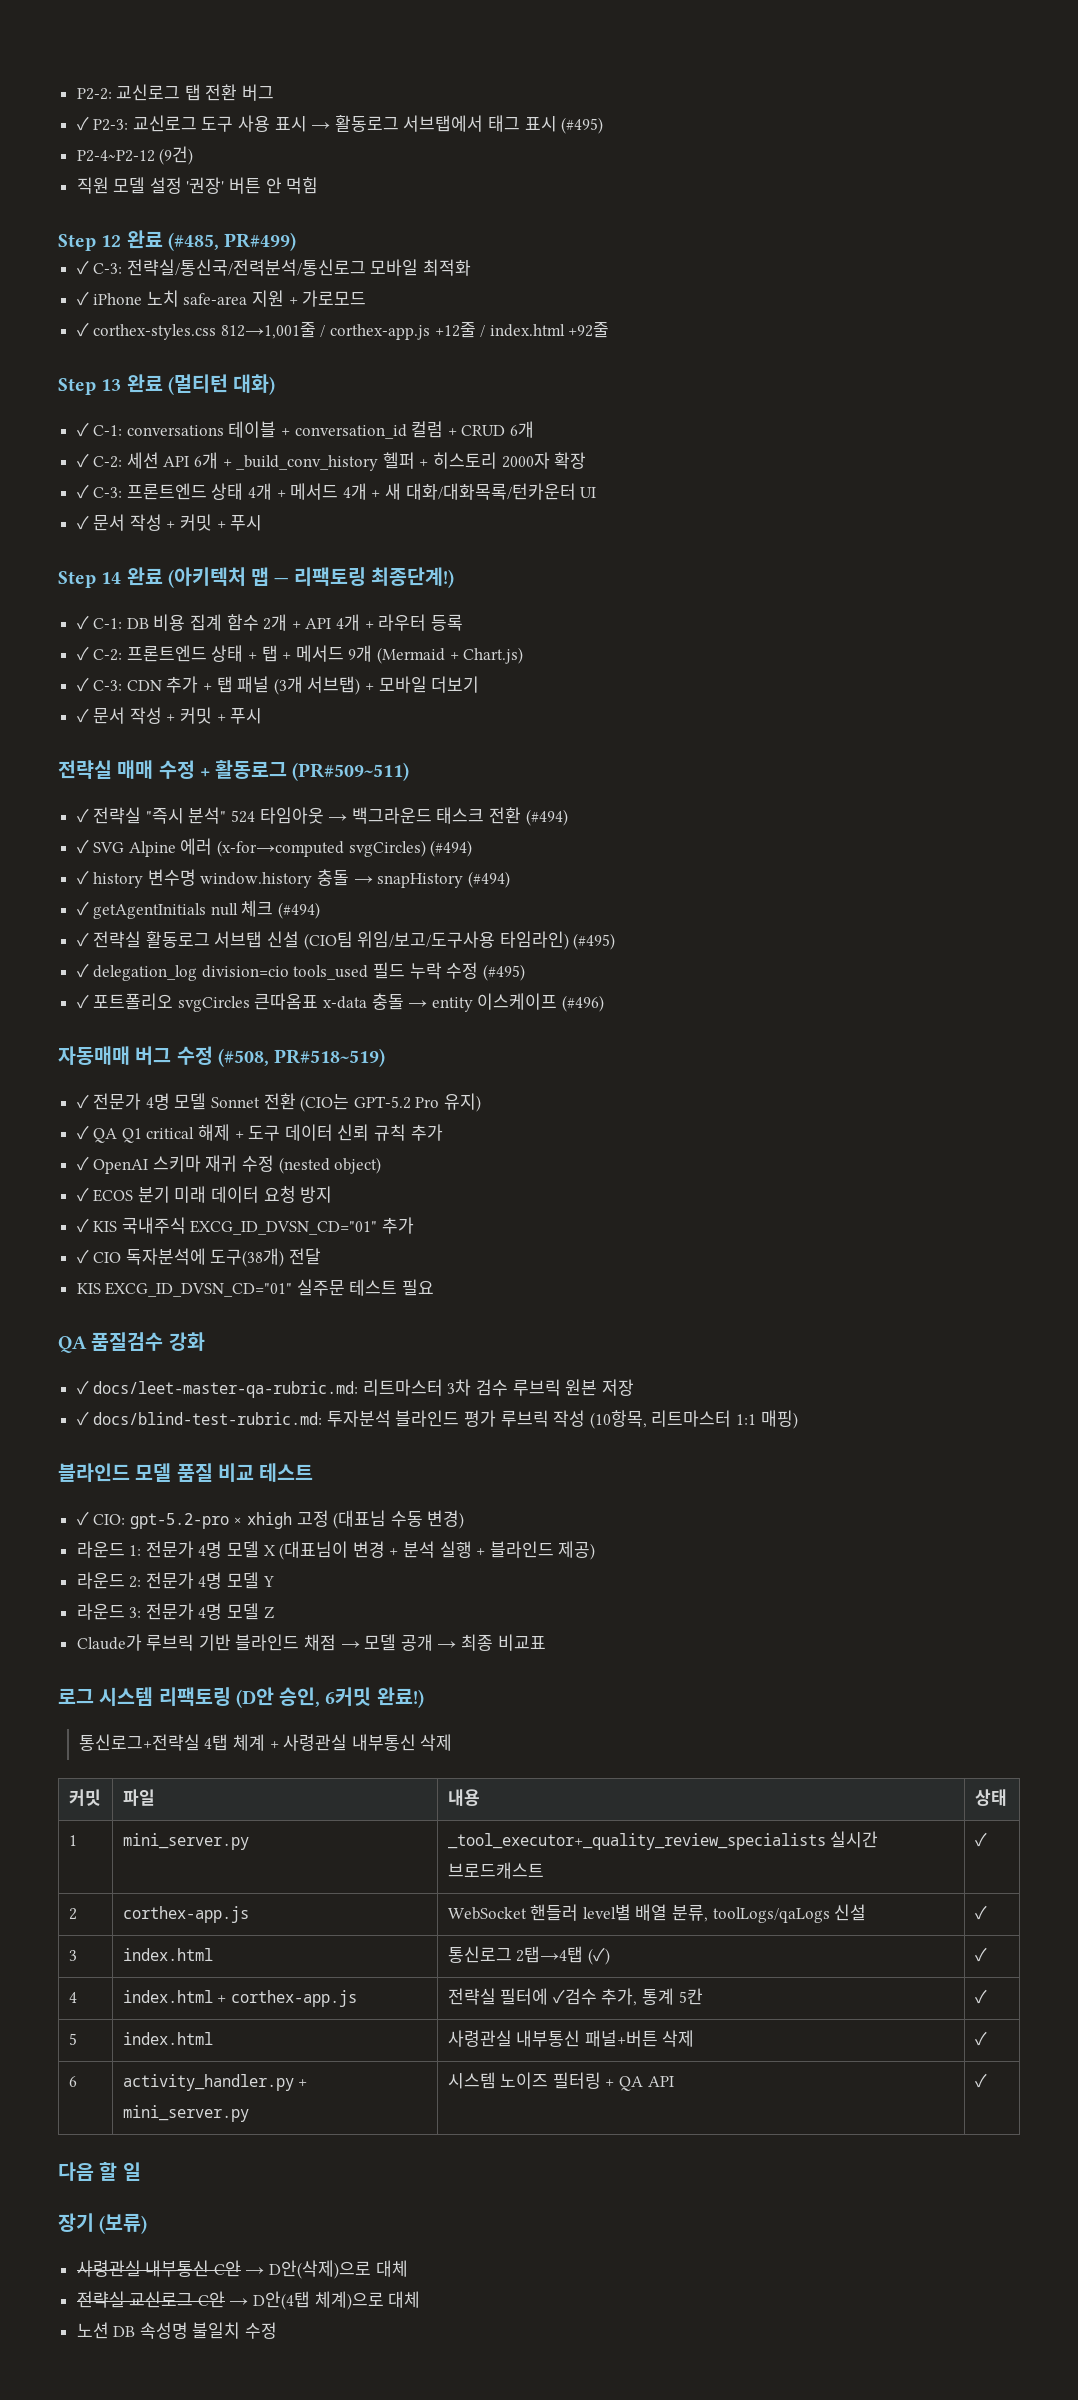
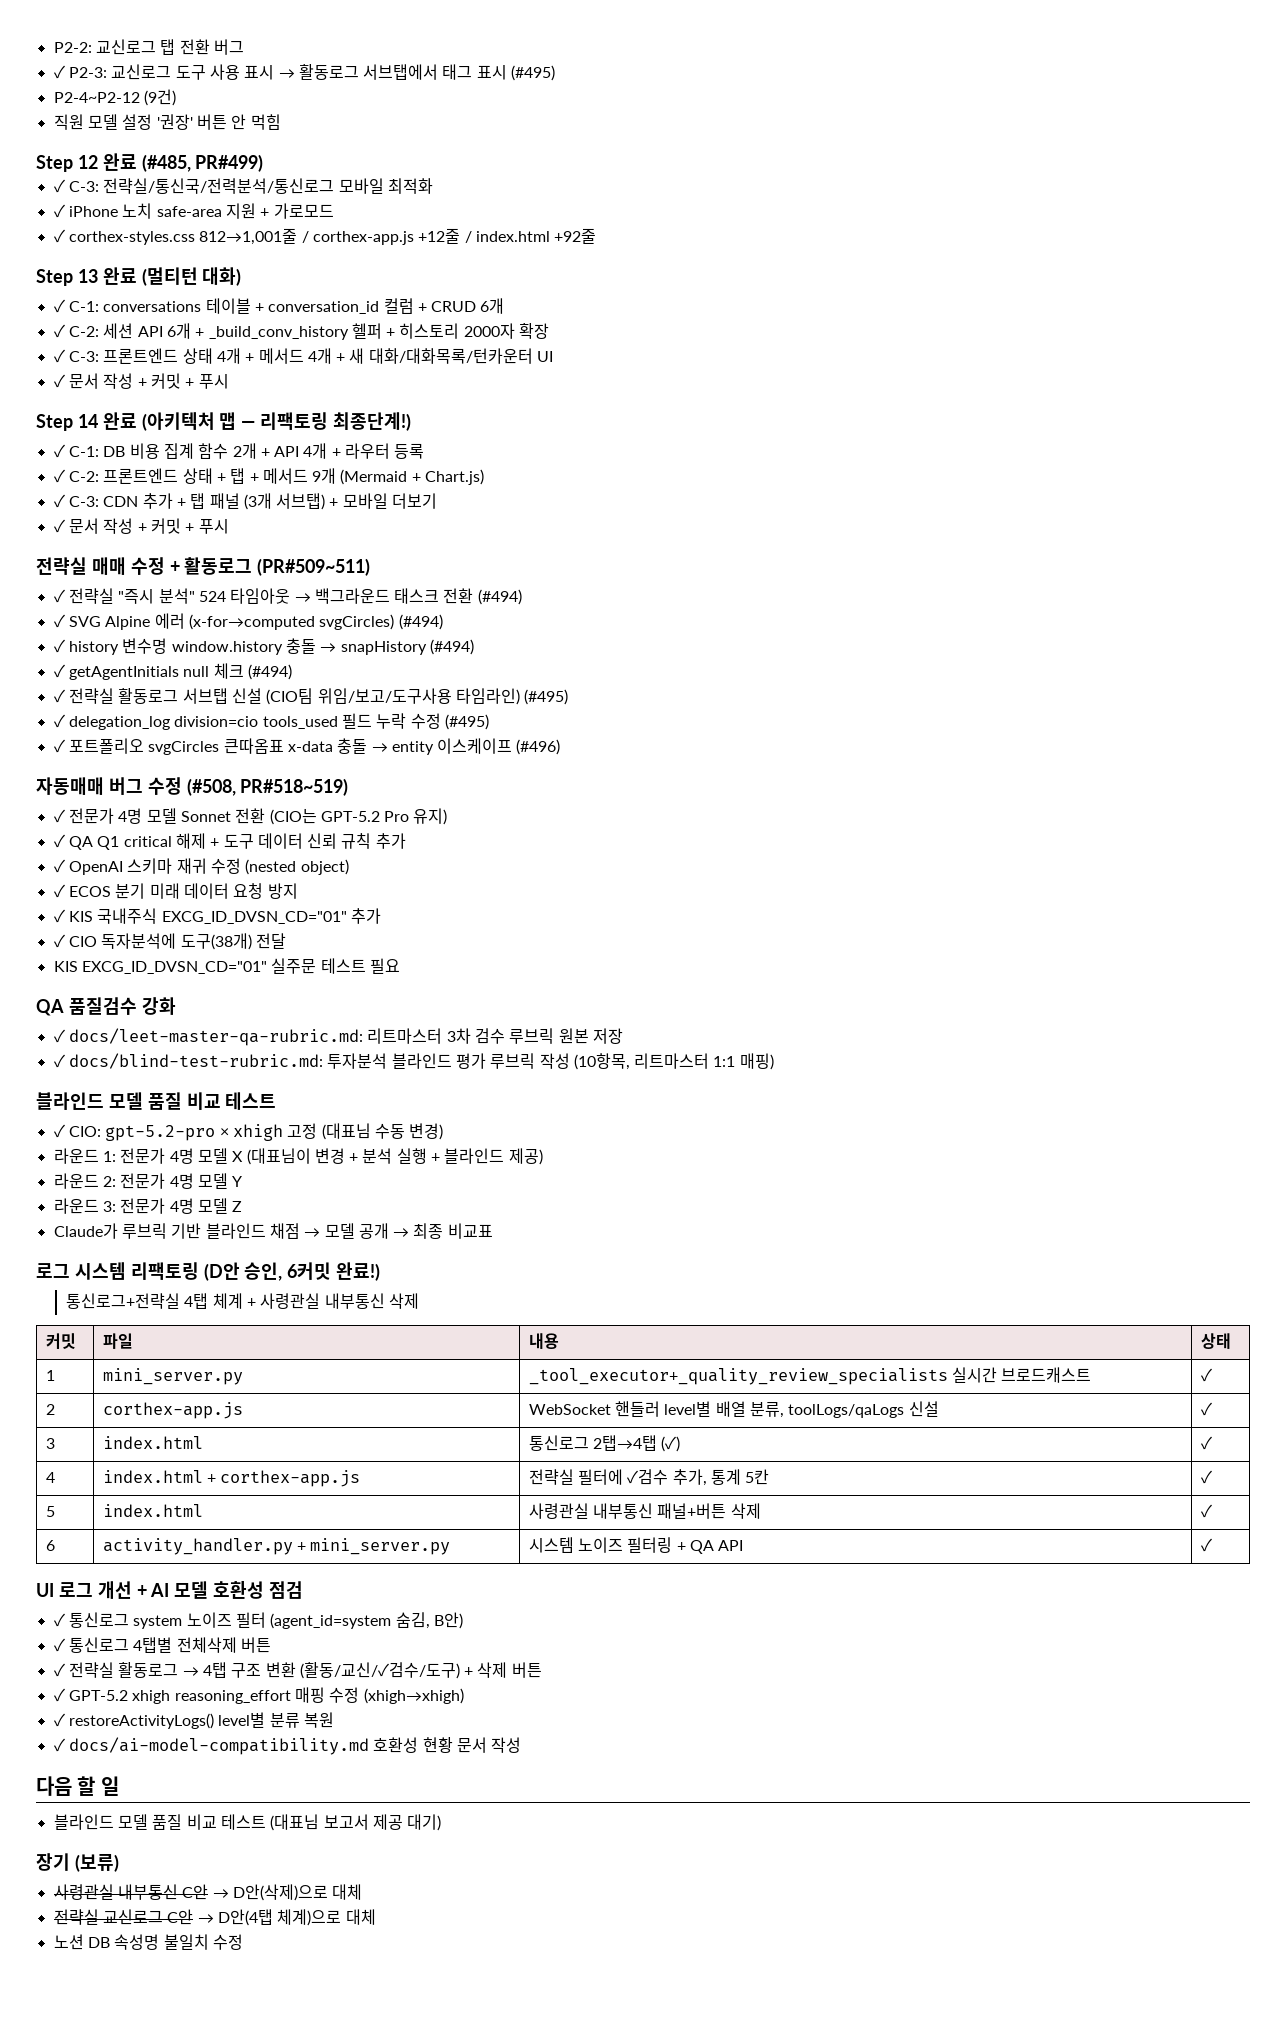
[58,2162,141,2181] 다음 할 일 -> [36,1581,304,1599] [53,1612,463,1629] [53,1637,271,1653] [53,1662,542,1679] [53,1687,464,1704] [53,1712,334,1729] [53,1737,522,1755] [36,1776,119,1796] [53,1814,442,1831] UI 로그 개선 + AI 모델 호환성 점검 // ✓ 통신로그 system 노이즈 필터 (agent_id=system 숨김, B안) // ✓ 통신로그 4탭별 전체삭제 버튼 // ✓ 전략실 활동로그 → 4탭 구조 변환 (활동/교신/✓검수/도구) + 삭제 버튼 // ✓ GPT-5.2 xhigh reasoning_effort 매핑 수정 (xhigh→xhigh) // ✓ restoreActivityLogs() level별 분류 복원 // ✓ docs/ai-model-compatibility.md 호환성 현황 문서 작성 // 다음 할 일 // 블라인드 모델 품질 비교 테스트 (대표님 보고서 제공 대기)

